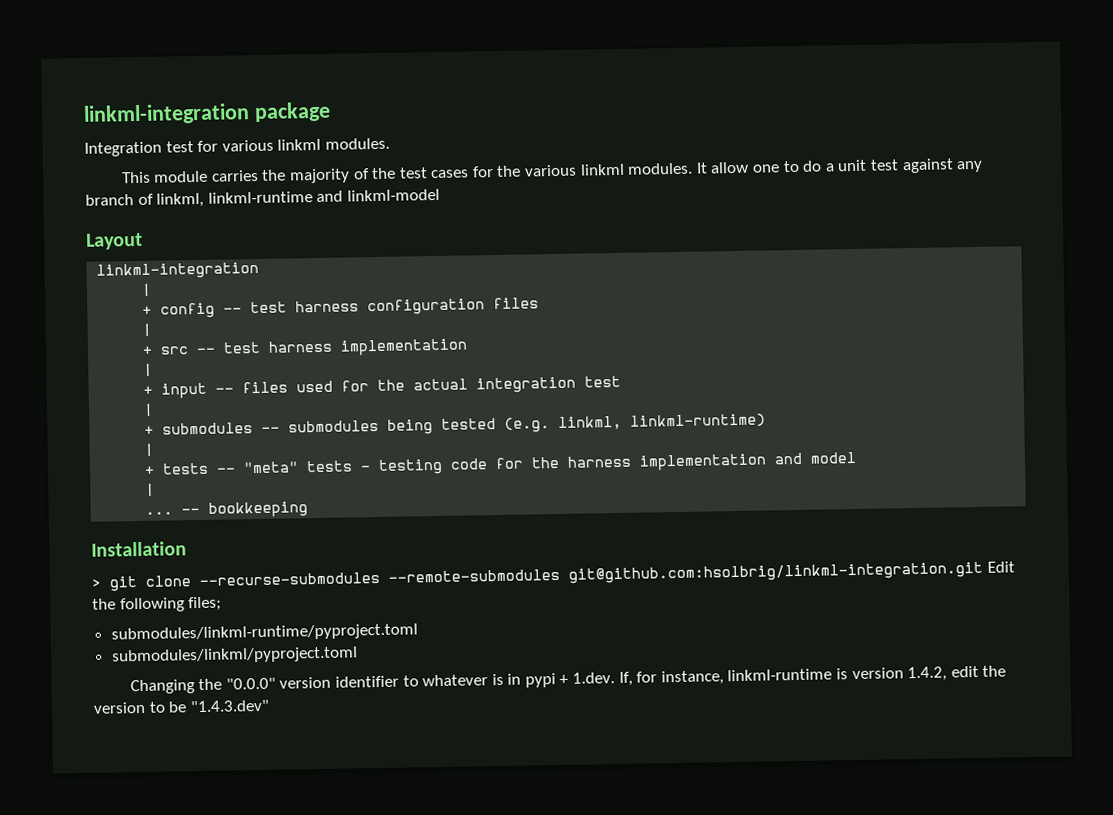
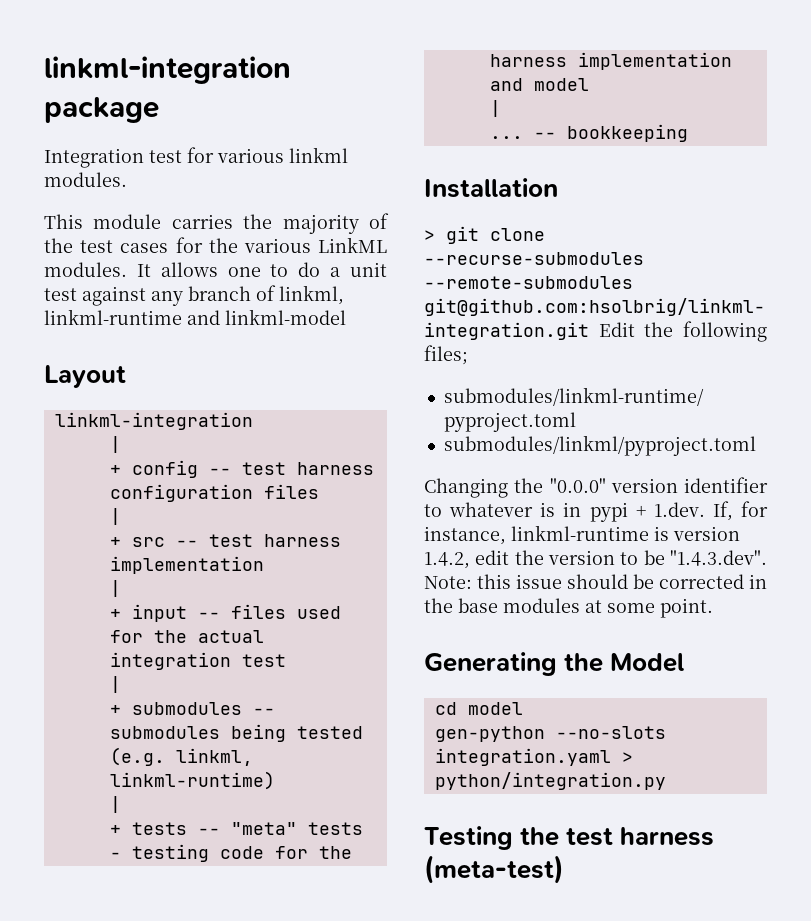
[579,163,625,176] linkml -> [318,237,387,253] LinkML
[710,161,750,174] allow -> [160,262,218,277] allows
[189,699,270,713] "1.4.3.dev" -> [670,550,767,566] [424,574,767,589] [424,598,713,618] [424,652,685,676] [434,702,523,715] [434,726,666,742] [434,748,633,766] [434,772,666,790] [424,826,715,850] [424,855,564,884] "1.4.3.dev". Note: this issue should be corrected in the base modules at some point. // Generating the Model // cd model // gen-python --no-slots integration.yaml > python/integration.py // Testing the test harness (meta-test)

